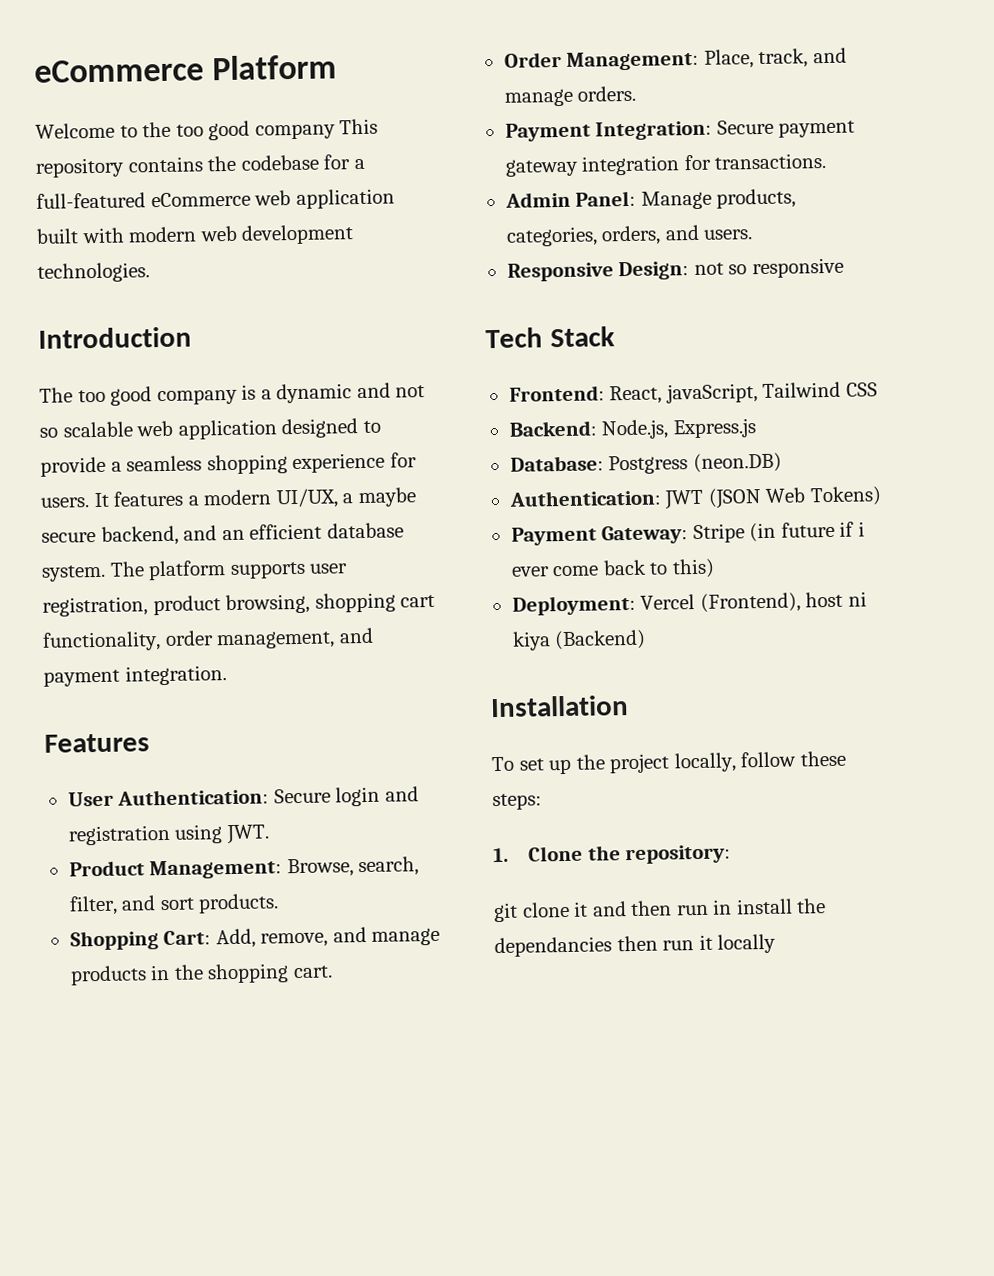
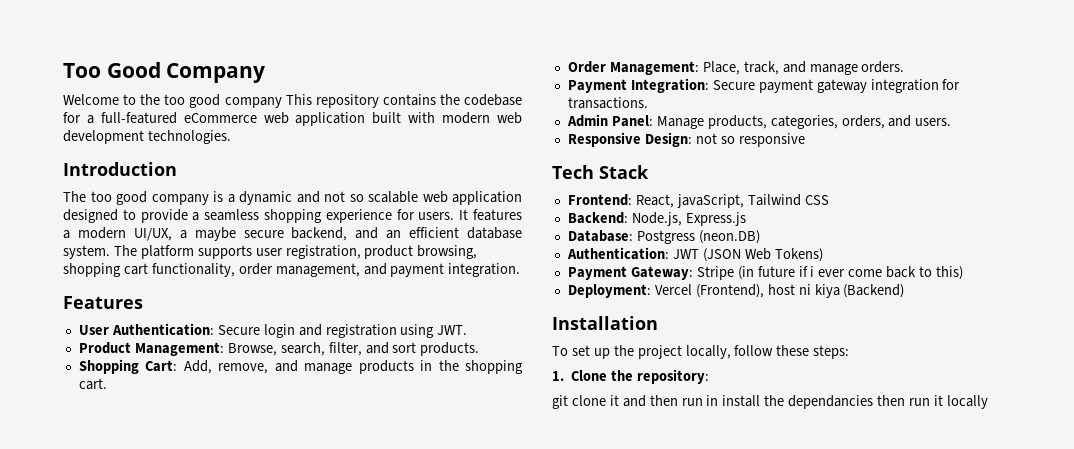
[34,54,338,83] eCommerce Platform -> [63,62,266,83] Too Good Company

